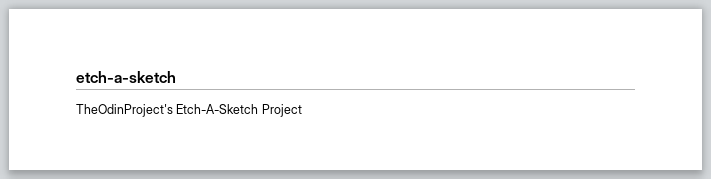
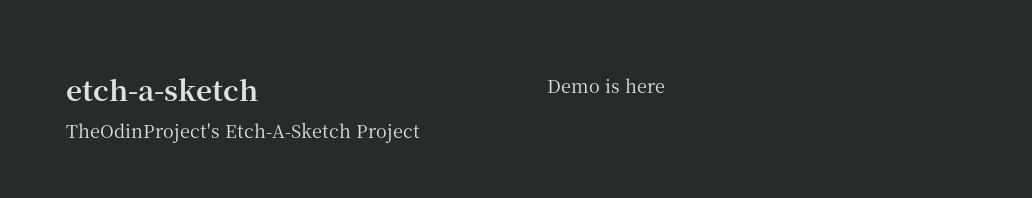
(302, 110) none -> [547,78,665,93] // Demo is here

